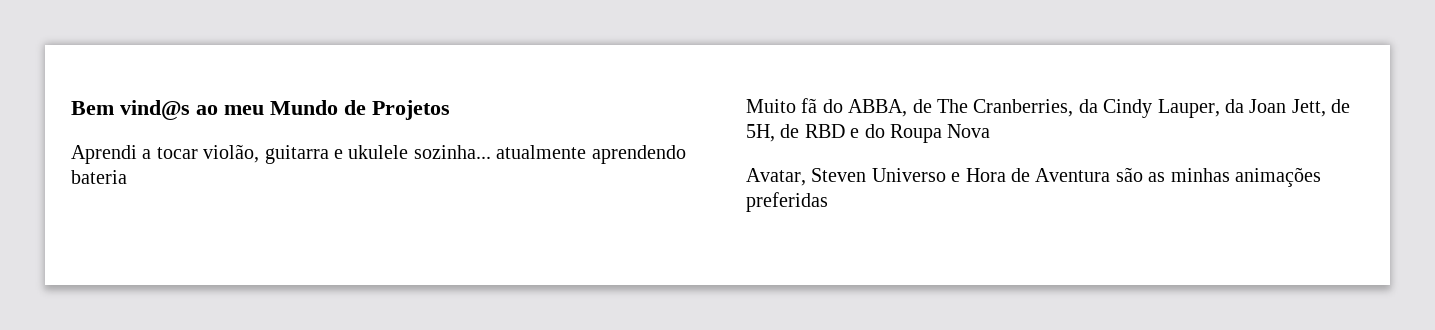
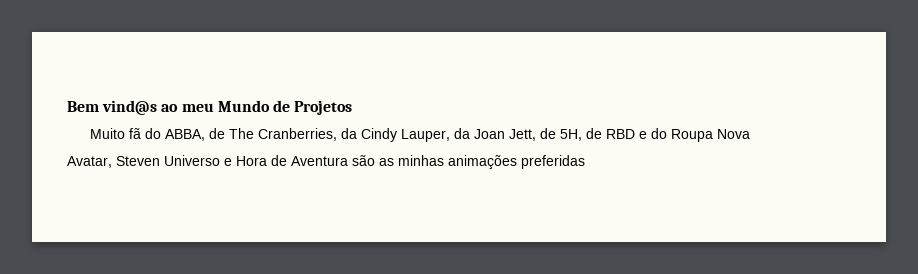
[71,144,686,164] [71,170,127,184] // Aprendi a tocar violão, guitarra e ukulele sozinha... atualmente aprendendo bateria -> (353, 107) none

